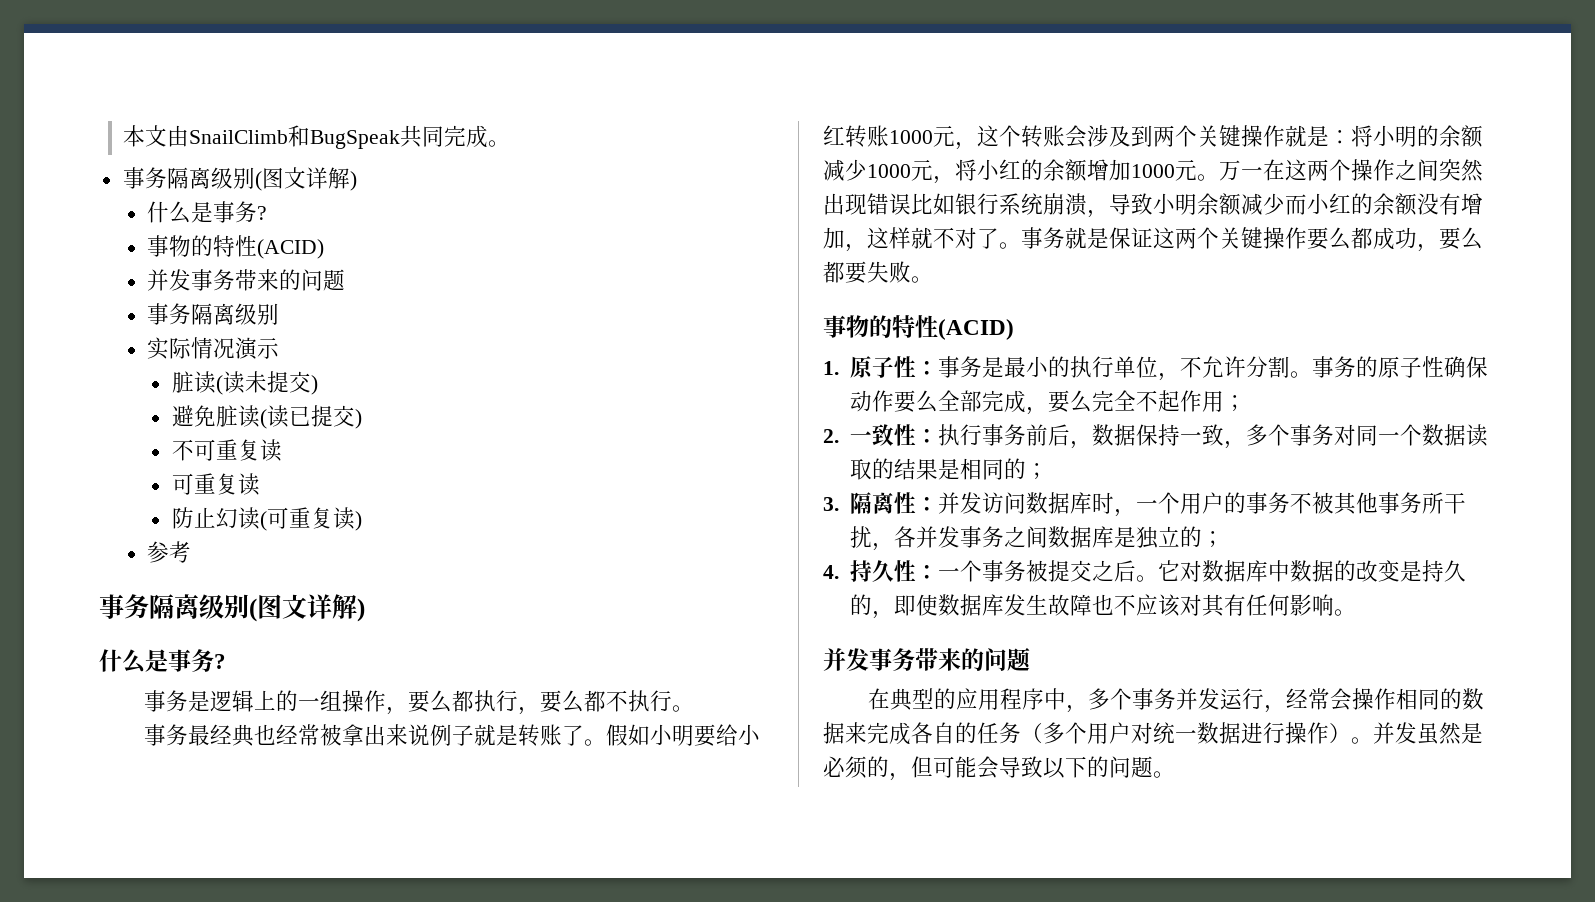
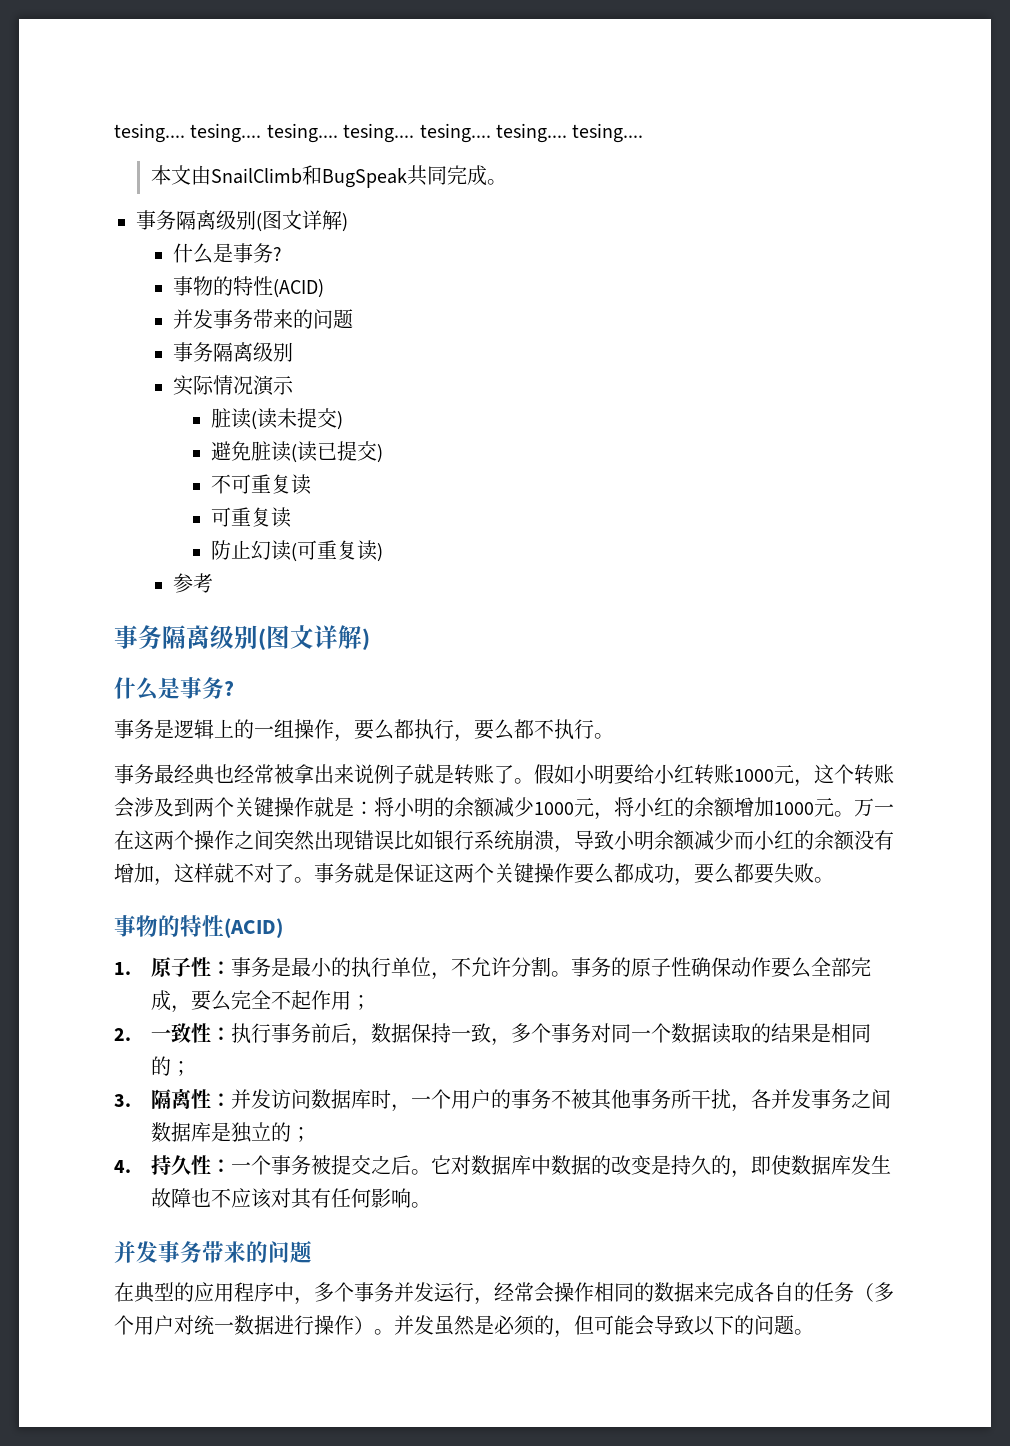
(123, 136) none -> [114,123,644,143] tesing.... tesing.... tesing.... tesing.... tesing.... tesing.... tesing.... //

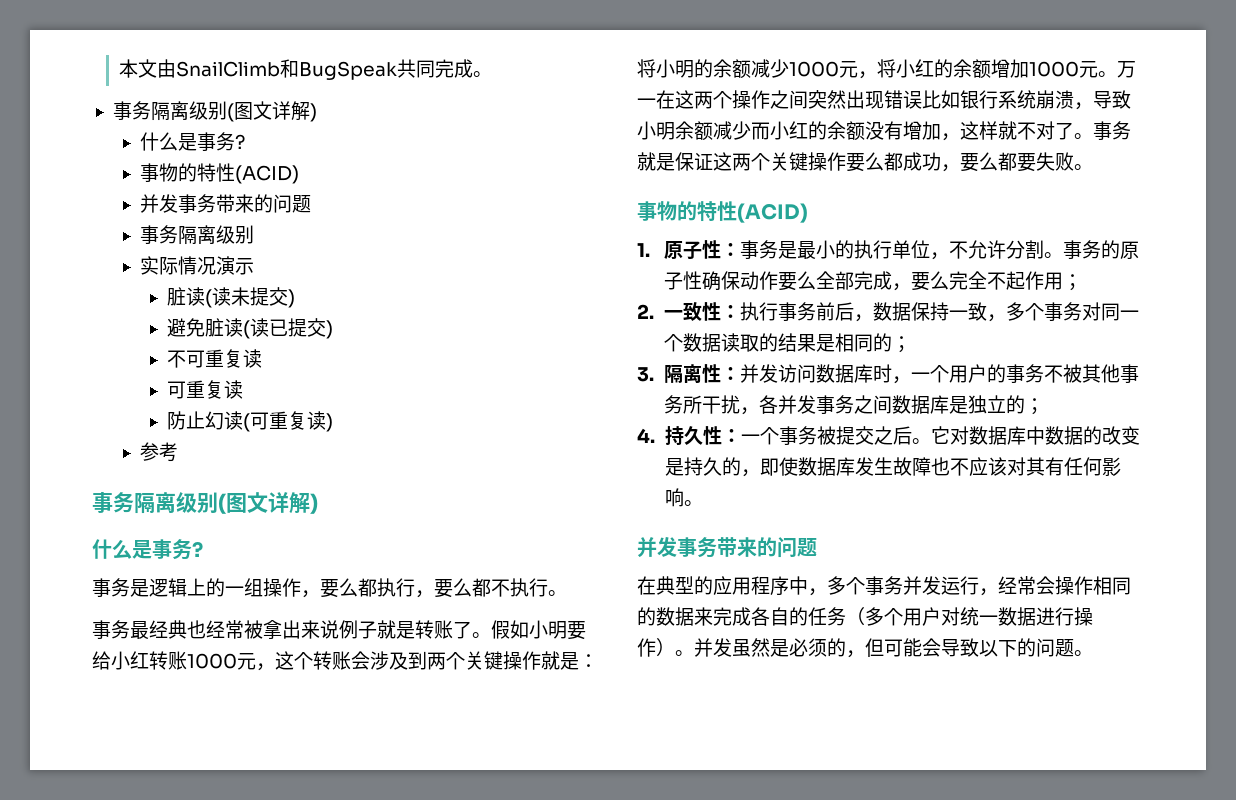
[114,123,644,143] tesing.... tesing.... tesing.... tesing.... tesing.... tesing.... tesing.... // -> (119, 68) none

